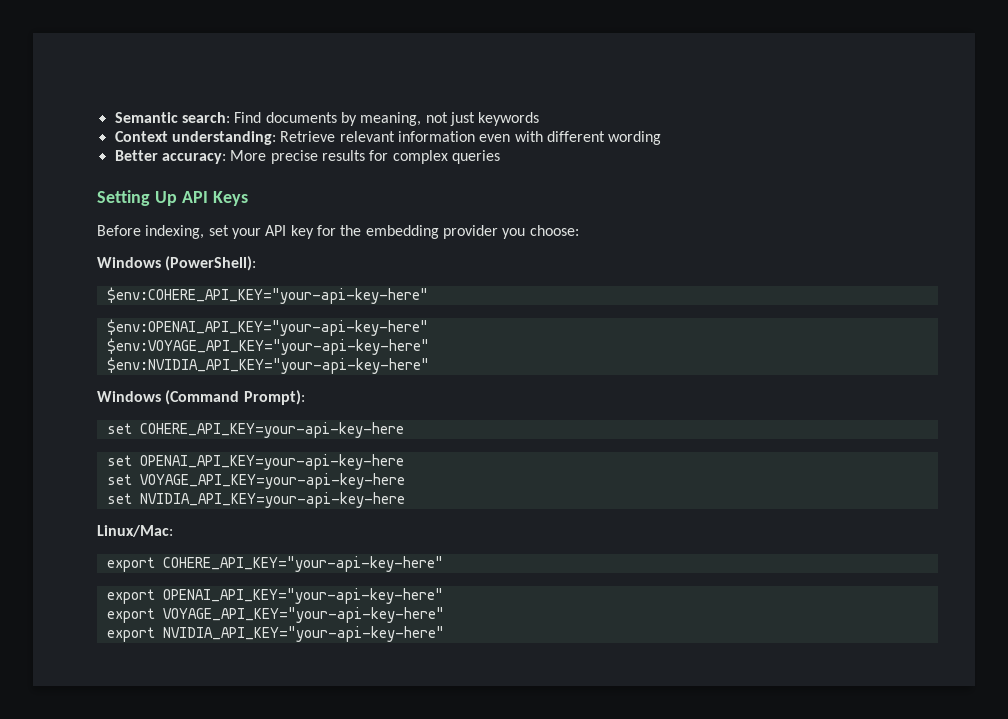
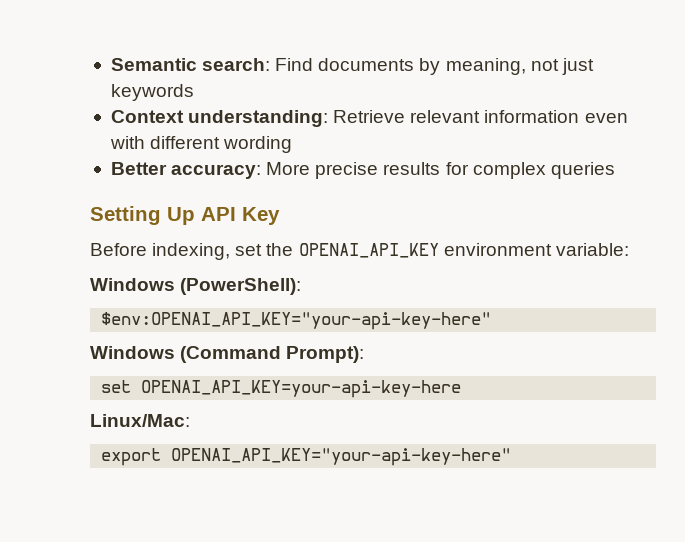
[212,191,248,206] Keys -> [242,207,280,225] Key
[231,225,579,239] your API key for the embedding provider you choose: -> [266,243,629,258] the OPENAI_API_KEY environment variable:
[106,287,428,304] // $env:COHERE_API_KEY="your-api-key-here" -> (302, 286) none
[106,338,429,355] [106,357,429,374] // $env:VOYAGE_API_KEY="your-api-key-here" // $env:NVIDIA_API_KEY="your-api-key-here" -> (492, 321) none
[106,422,404,438] // set COHERE_API_KEY=your-api-key-here -> (365, 354) none
[106,473,405,489] [106,492,405,508] // set VOYAGE_API_KEY=your-api-key-here // set NVIDIA_API_KEY=your-api-key-here -> (462, 389) none
[106,556,443,572] // export COHERE_API_KEY="your-api-key-here" -> (190, 420) none
[106,607,444,623] [106,626,444,642] // export VOYAGE_API_KEY="your-api-key-here" // export NVIDIA_API_KEY="your-api-key-here" -> (512, 457) none

